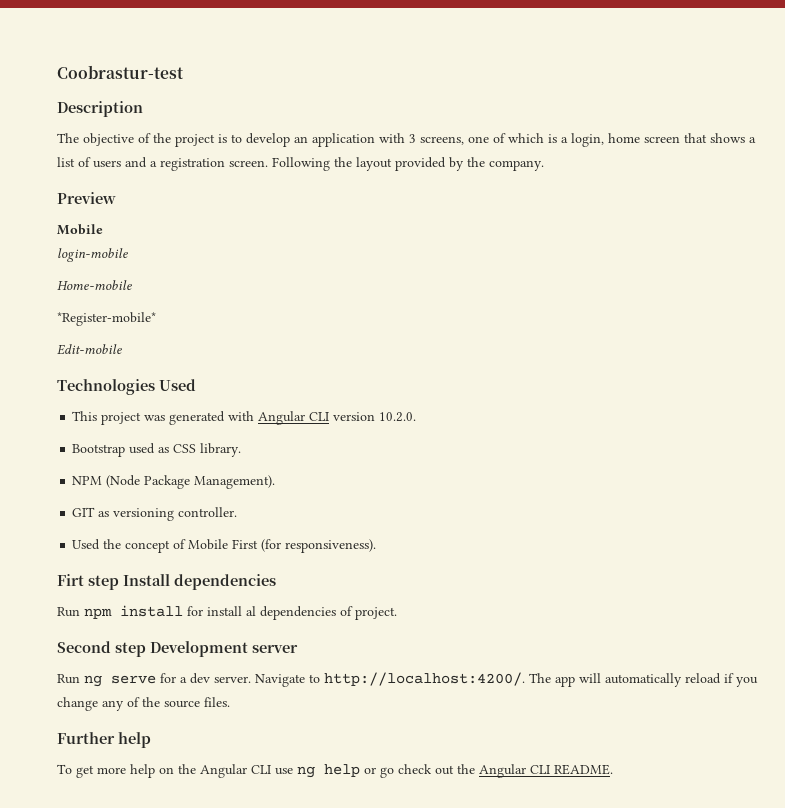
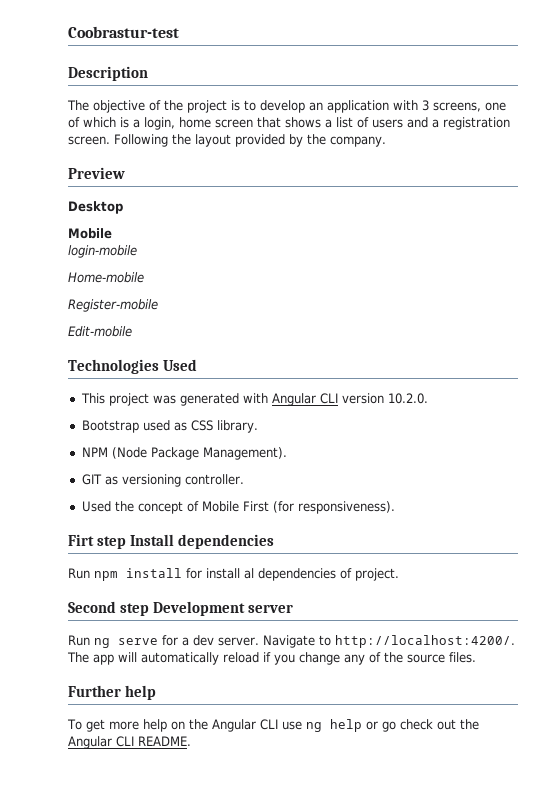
(116, 198) none -> [68,201,123,214] // Desktop
[57,312,156,326] *Register-mobile* -> [68,299,158,312] Register-mobile

